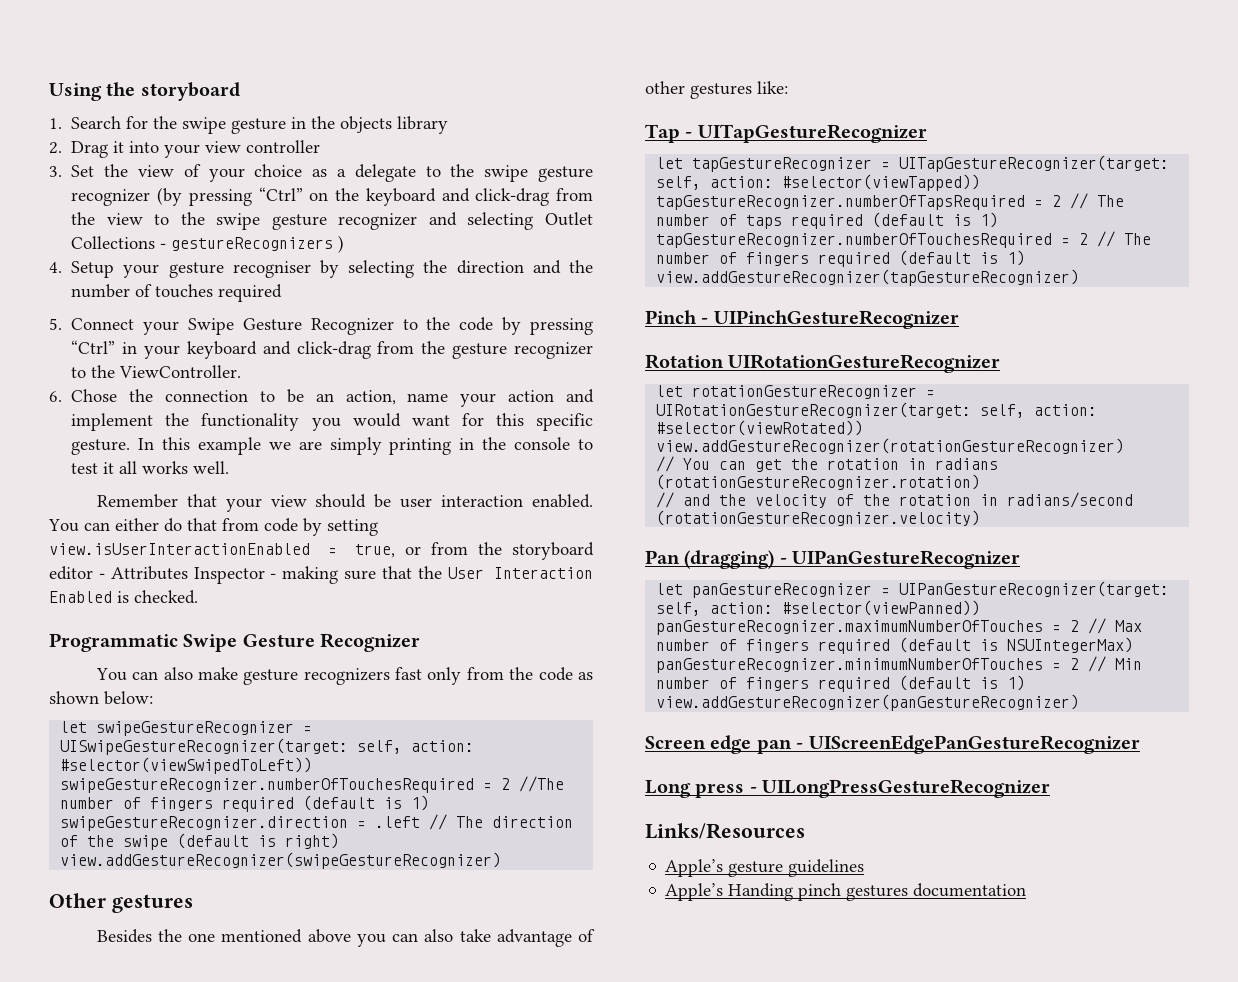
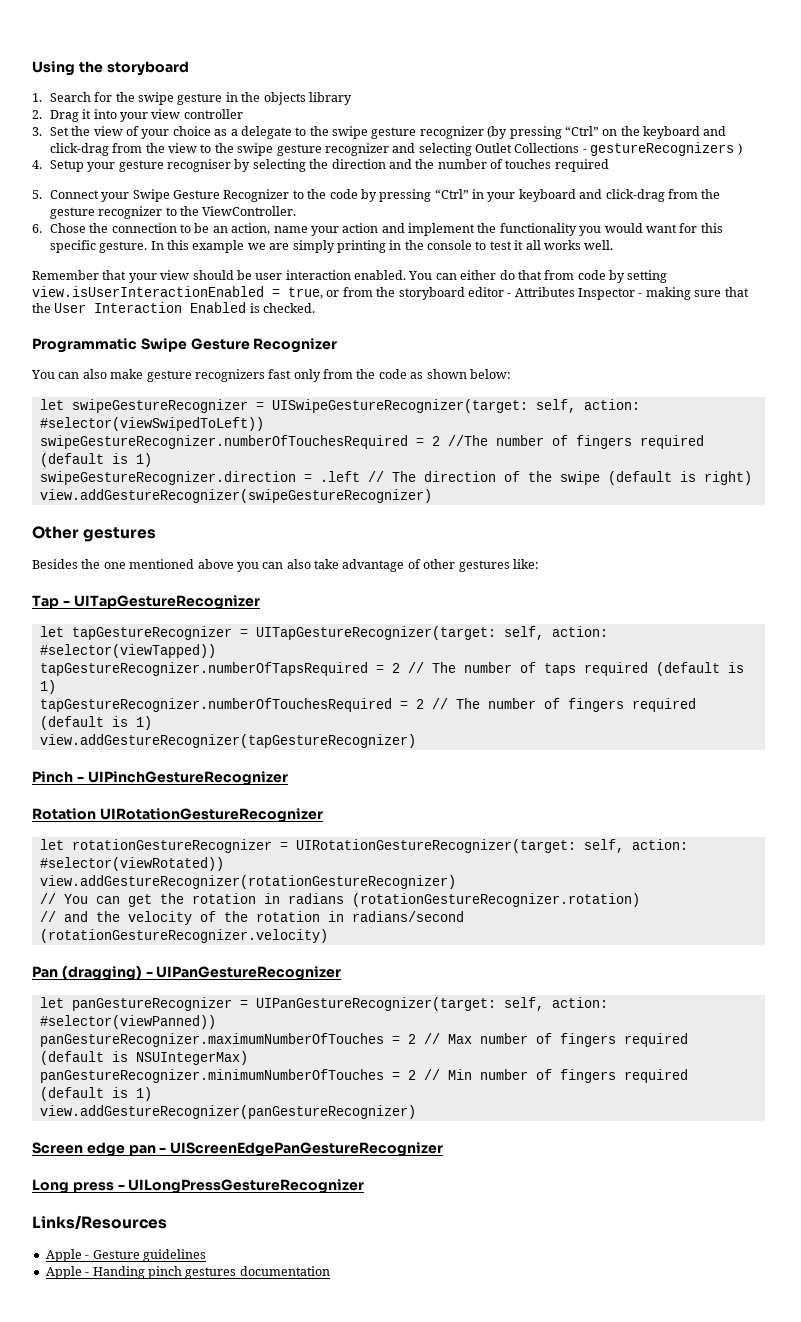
[665,859,784,877] Apple’s gesture -> [45,1249,140,1262] Apple - Gesture
[665,883,724,901] Apple’s -> [45,1266,90,1279] Apple -

